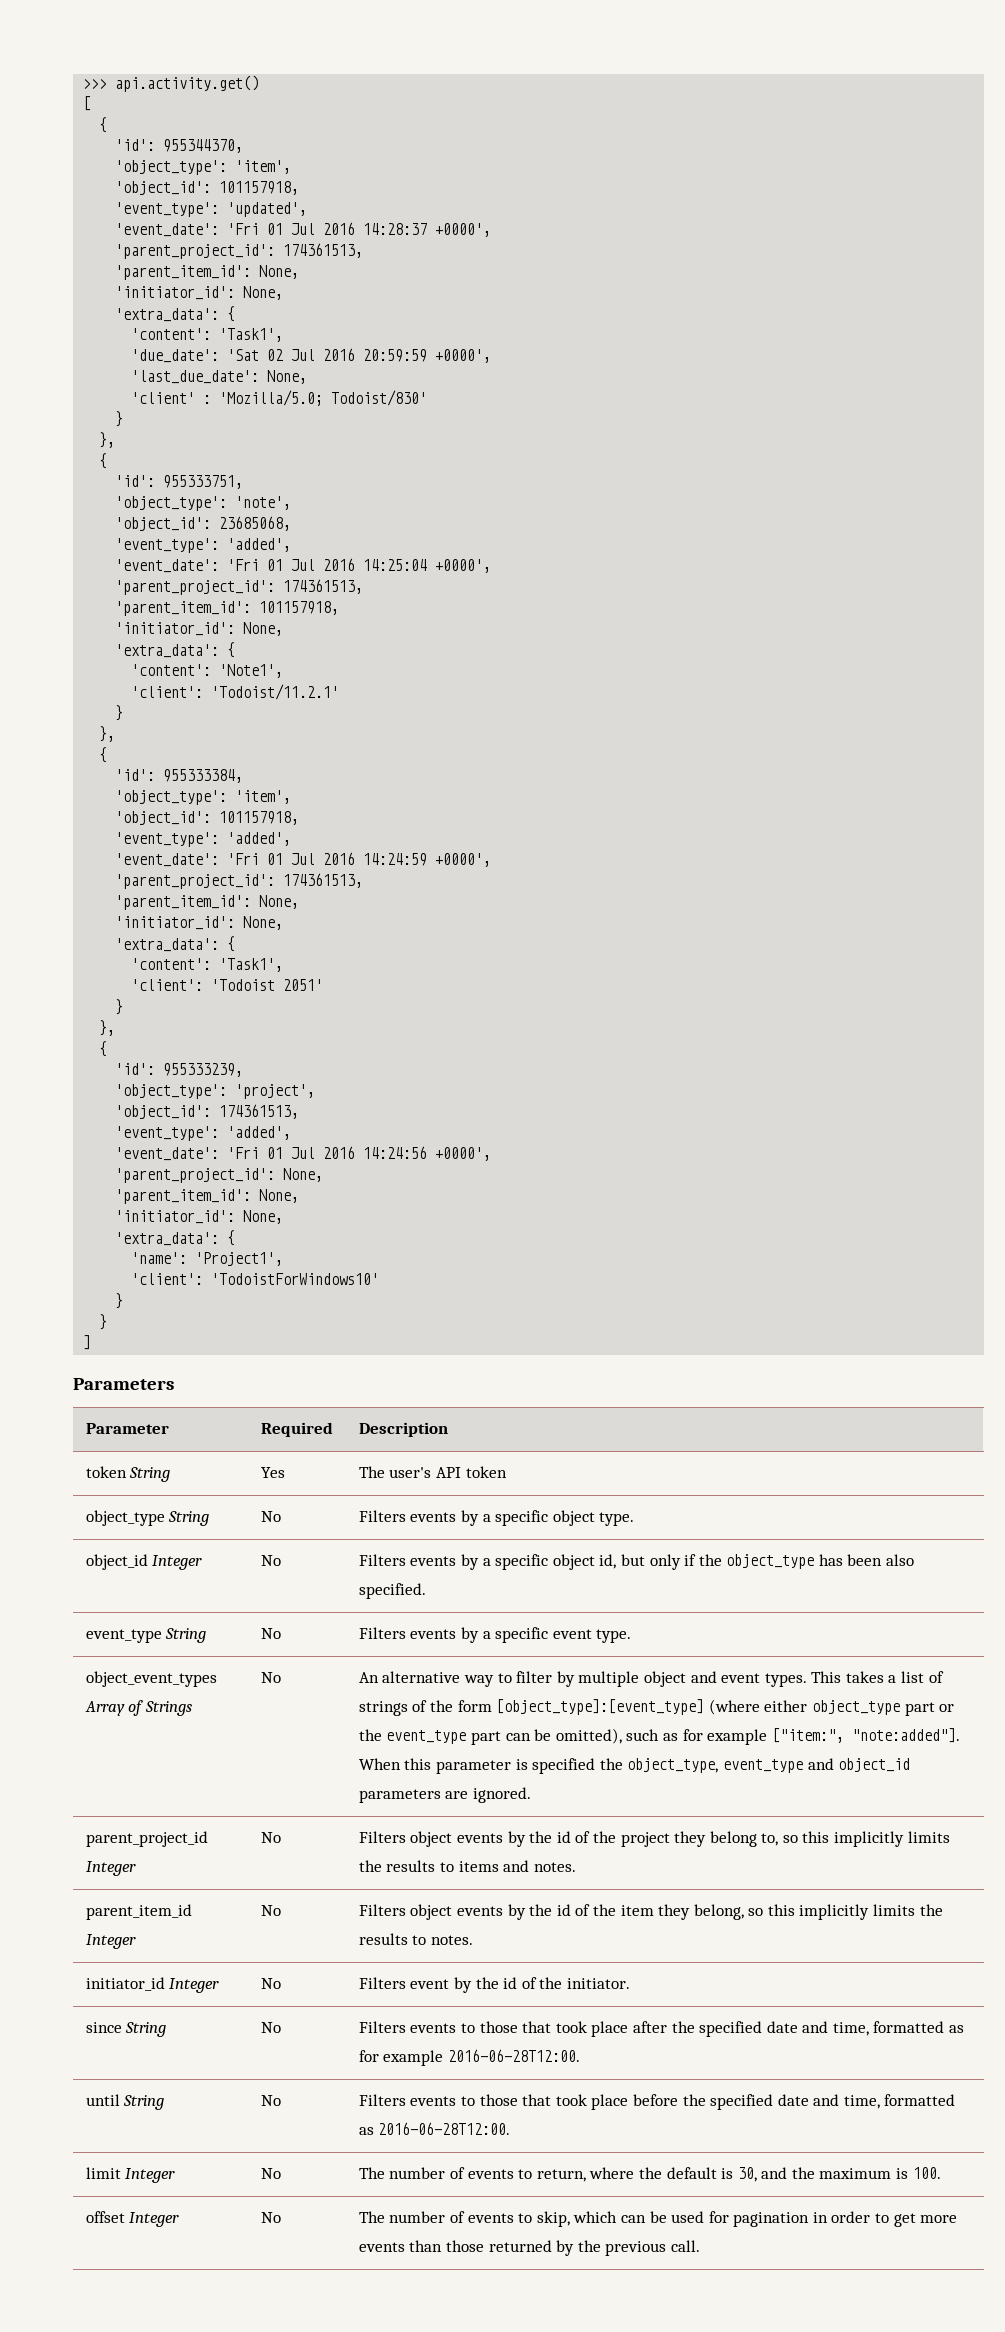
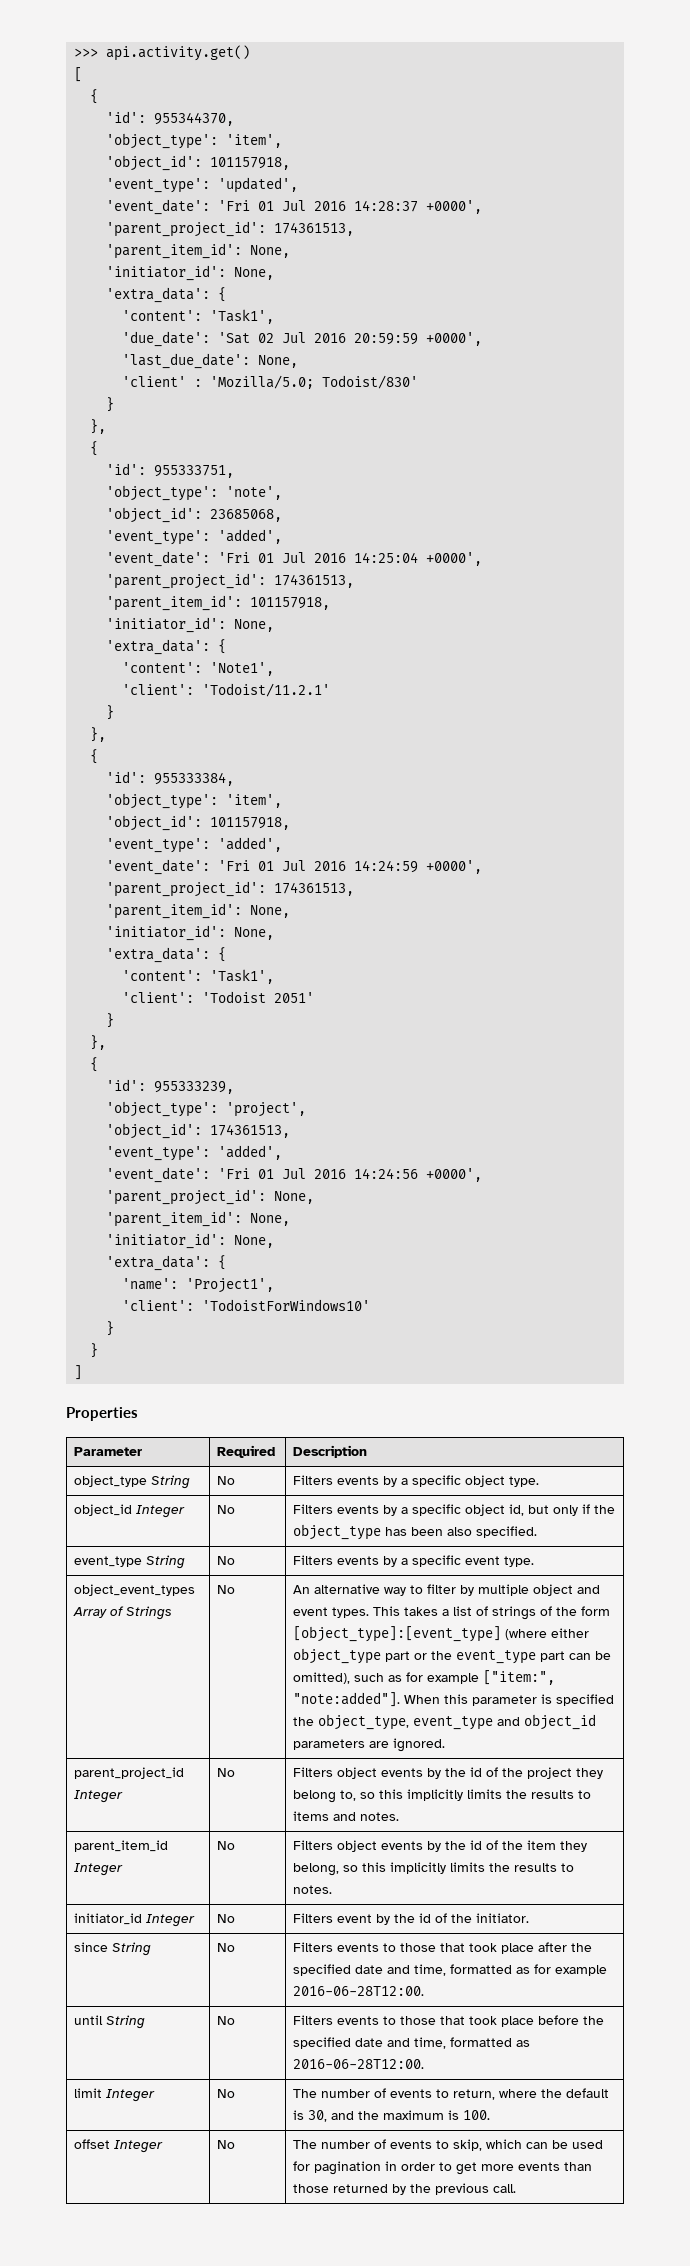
[73,1378,174,1390] Parameters -> [66,1407,138,1421] Properties
[85,1466,171,1482] [260,1467,285,1478] [358,1466,507,1478] // token String | Yes | The user's API token -> (368, 1451) none

